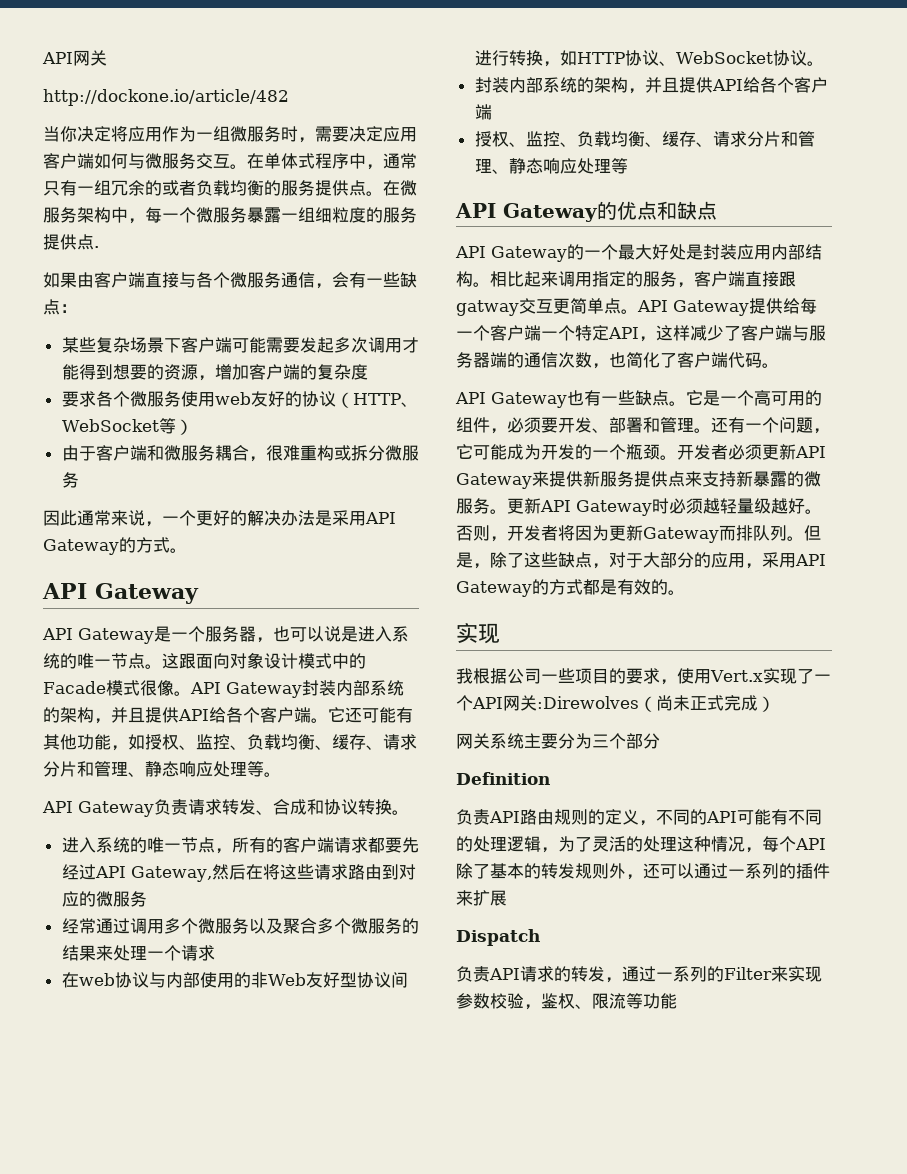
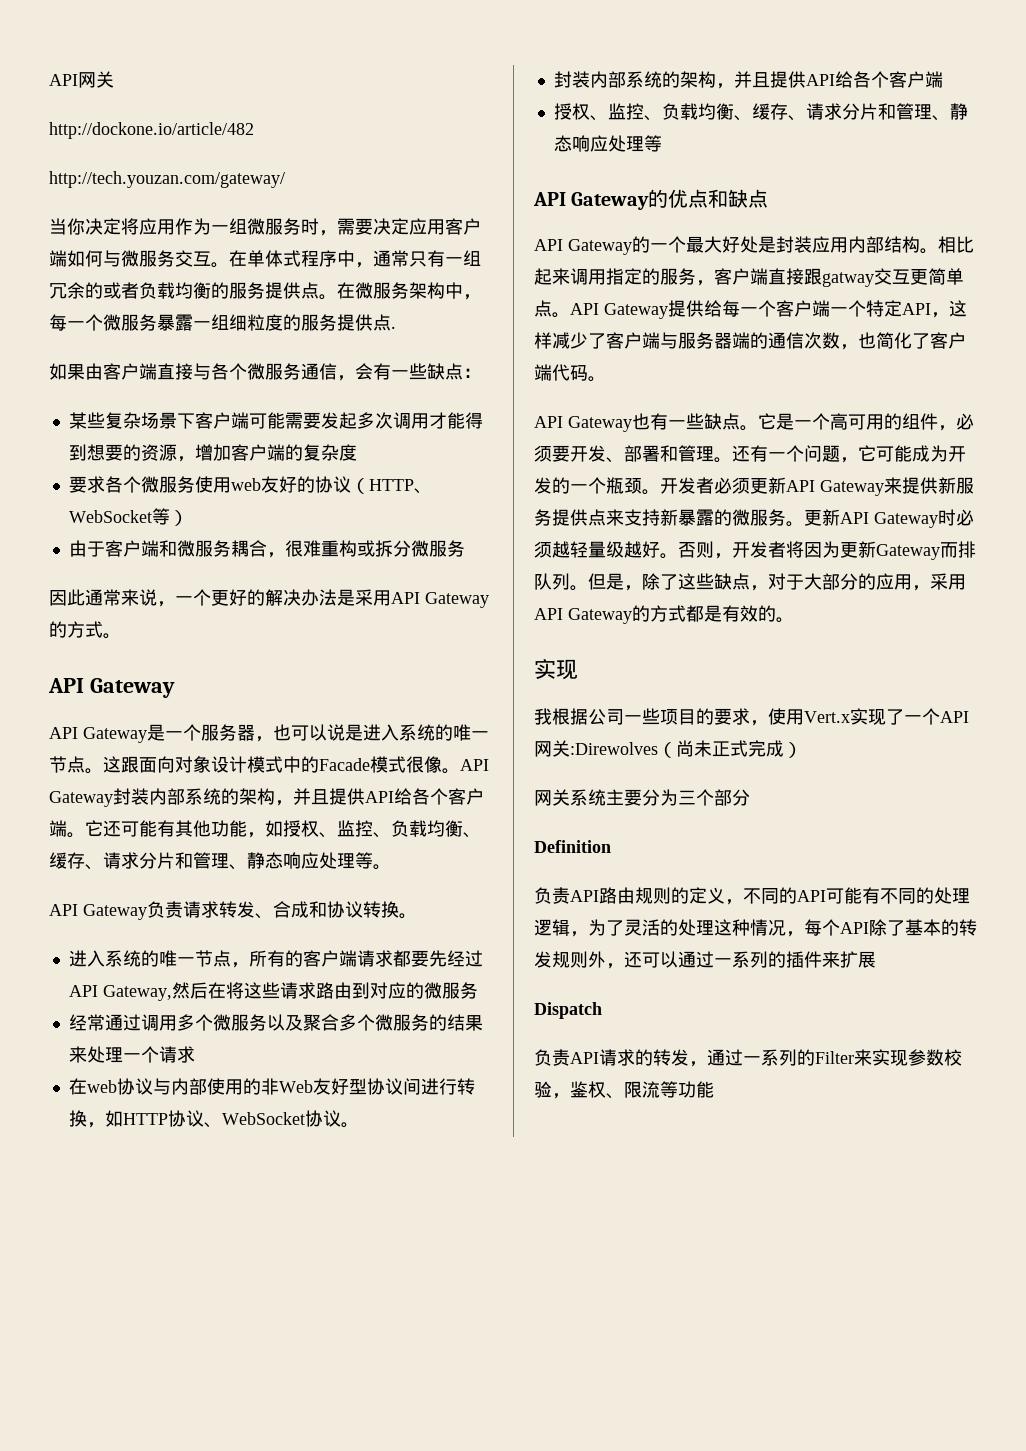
(289, 97) none -> [49,171,285,188] // http://tech.youzan.com/gateway/

